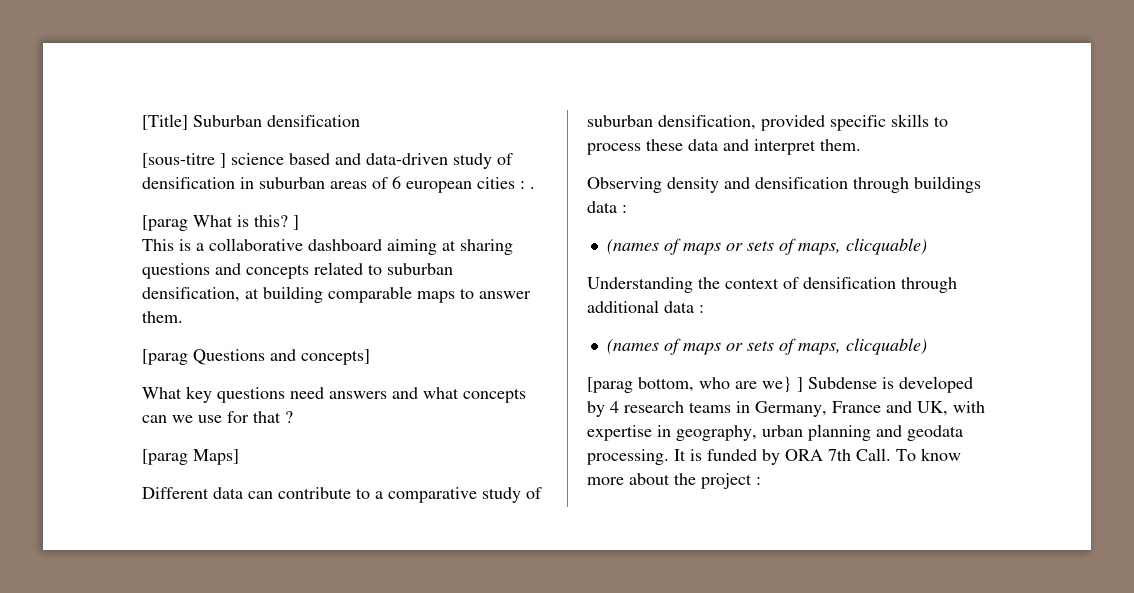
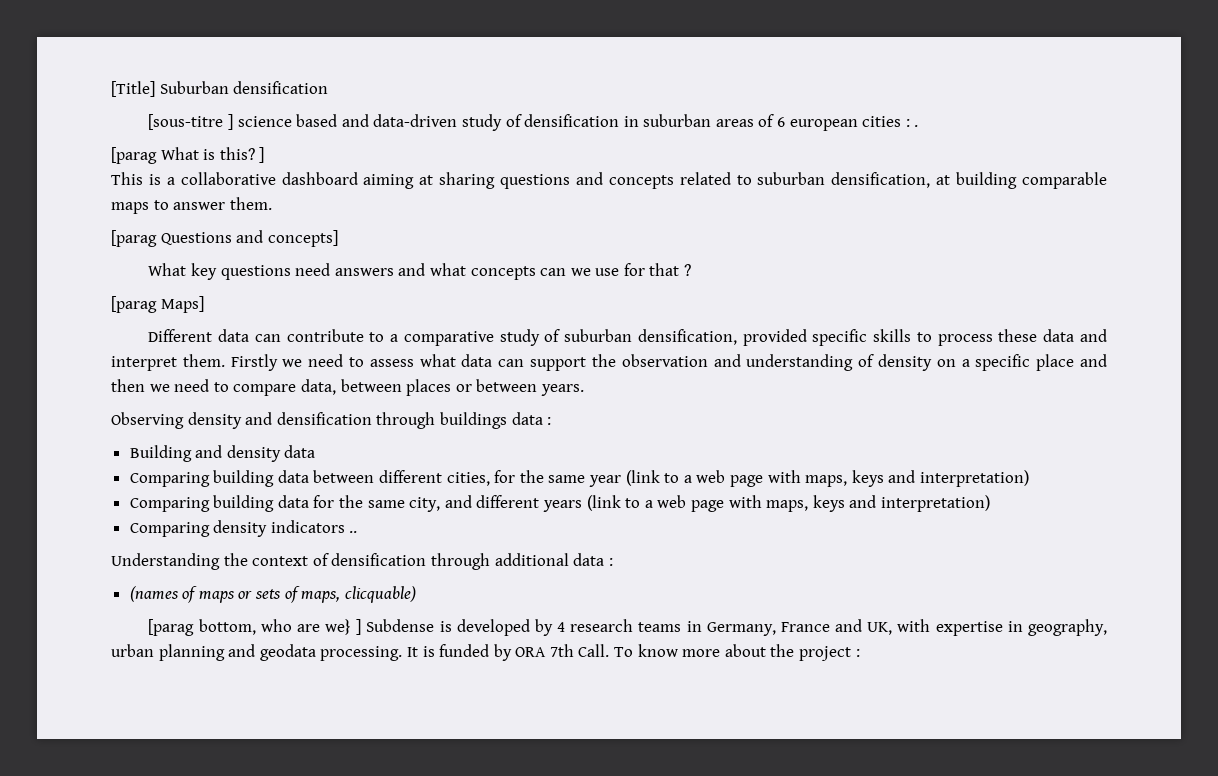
(861, 145) none -> [230,354,1108,371] [111,379,584,396] Firstly we need to assess what data can support the observation and understanding of density on a specific place and then we need to compare data, between places or between years.
[606,238,927,255] (names of maps or sets of maps, clicquable) -> [129,445,316,462] [129,470,1029,487] [129,495,990,512] [129,520,358,537] Building and density data // Comparing building data between different cities, for the same year (link to a web page with maps, keys and interpretation) // Comparing building data for the same city, and different years (link to a web page with maps, keys and interpretation) // Comparing density indicators ..

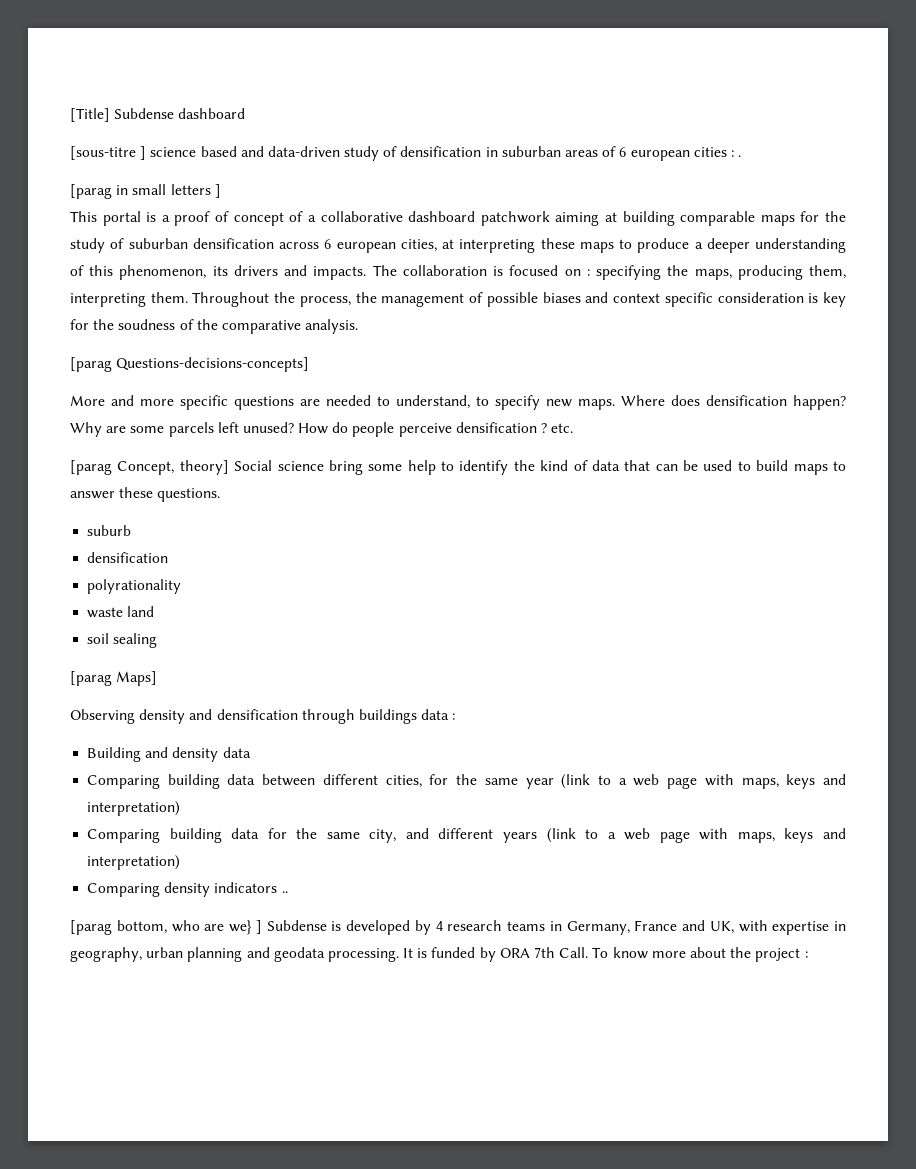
[159,81,329,94] Suburban densification -> [114,108,246,119] Subdense dashboard
[160,147,255,160] What is this? -> [116,184,211,195] in small letters
(143, 178) none -> [102,211,141,226] portal
(175, 181) none -> [174,211,316,226] proof of concept of a
(358, 178) none -> [480,211,550,226] patchwork
[439,172,1107,189] [111,197,272,214] [111,230,338,247] [148,263,692,280] [111,296,204,313] [148,329,1107,346] [111,354,1108,371] [111,379,584,396] sharing questions and concepts related to suburban densification, at building comparable maps to answer them. // [parag Questions and concepts] // What key questions need answers and what concepts can we use for that ? // [parag Maps] // Different data can contribute to a comparative study of suburban densification, provided specific skills to process these data and interpret them. Firstly we need to assess what data can support the observation and understanding of density on a specific place and then we need to compare data, between places or between years. -> [622,211,846,226] [70,238,846,253] [70,265,847,280] [70,292,847,307] [70,319,359,334] [70,357,310,372] [70,395,846,410] [70,422,574,437] [70,460,847,475] [70,487,221,502] [87,525,132,536] [87,552,169,563] [87,579,182,594] [87,606,155,618] [87,633,158,648] [70,671,158,686] building comparable maps for the study of suburban densification across 6 european cities, at interpreting these maps to produce a deeper understanding of this phenomenon, its drivers and impacts. The collaboration is focused on : specifying the maps, producing them, interpreting them. Throughout the process, the management of possible biases and context specific consideration is key for the soudness of the comparative analysis. // [parag Questions-decisions-concepts] // More and more specific questions are needed to understand, to specify new maps. Where does densification happen? Why are some parcels left unused? How do people perceive densification ? etc. // [parag Concept, theory] Social science bring some help to identify the kind of data that can be used to build maps to answer these questions. // suburb // densification // polyrationality // waste land // soil sealing // [parag Maps]
[111,553,613,570] [129,586,416,603] // Understanding the context of densification through additional data : // (names of maps or sets of maps, clicquable) -> (288, 892) none

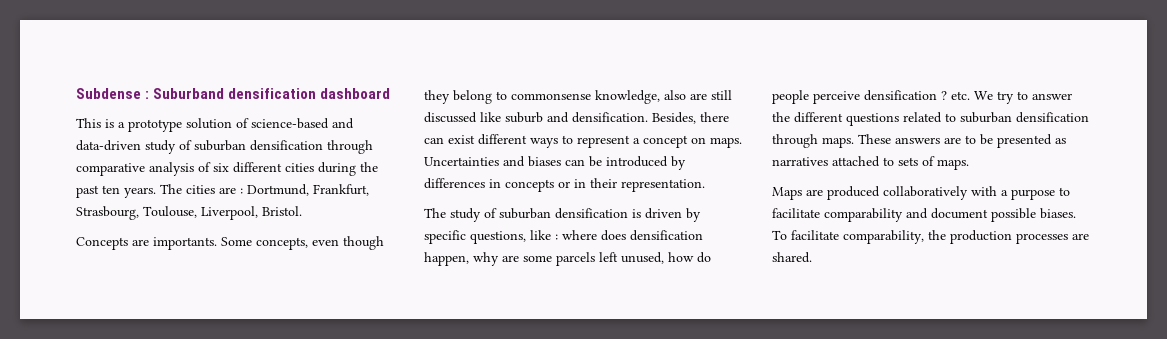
[70,108,246,122] [70,146,742,161] [70,184,221,199] [70,211,846,226] [70,238,846,253] [70,265,847,280] [70,292,847,307] [70,319,359,334] [70,357,310,372] [70,395,846,410] [70,422,102,437] [Title] Subdense dashboard // [sous-titre ] science based and data-driven study of densification in suburban areas of 6 european cities : . // [parag in small letters ] // This portal is a proof of concept of a collaborative dashboard patchwork aiming at building comparable maps for the study of suburban densification across 6 european cities, at interpreting these maps to produce a deeper understanding of this phenomenon, its drivers and impacts. The collaboration is focused on : specifying the maps, producing them, interpreting them. Throughout the process, the management of possible biases and context specific consideration is key for the soudness of the comparative analysis. // [parag Questions-decisions-concepts] // More and more specific questions are needed to understand, to specify new maps. Where does densification happen? Why -> [76,88,391,99] [76,118,354,132] [76,140,373,154] [76,162,378,176] [76,184,369,198] [76,206,302,220] [76,236,384,250] [424,90,732,104] [424,112,729,124] [424,134,742,148] [424,156,686,170] [424,178,705,192] [424,208,701,222] [424,230,703,244] [424,252,499,266] Subdense : Suburband densification dashboard // This is a prototype solution of science-based and data-driven study of suburban densification through comparative analysis of six different cities during the past ten years. The cities are : Dortmund, Frankfurt, Strasbourg, Toulouse, Liverpool, Bristol. // Concepts are importants. Some concepts, even though they belong to commonsense knowledge, also are still discussed like suburb and densification. Besides, there can exist different ways to represent a concept on maps. Uncertainties and biases can be introduced by differences in concepts or in their representation. // The study of suburban densification is driven by specific questions, like : where does densification happen, why
[242,422,329,434] unused? How -> [621,252,694,264] unused, how
[70,460,847,475] [70,487,221,502] [87,525,132,536] [87,552,169,563] [87,579,182,594] [87,606,155,618] [87,633,158,648] [70,671,158,686] [70,709,456,724] [87,747,251,762] [87,774,846,789] [87,801,181,816] [87,828,847,843] [87,855,181,870] [87,882,288,897] [70,920,846,935] [70,947,808,962] // [parag Concept, theory] Social science bring some help to identify the kind of data that can be used to build maps to answer these questions. // suburb // densification // polyrationality // waste land // soil sealing // [parag Maps] // Observing density and densification through buildings data : // Building and density data // Comparing building data between different cities, for the same year (link to a web page with maps, keys and interpretation) // Comparing building data for the same city, and different years (link to a web page with maps, keys and interpretation) // Comparing density indicators .. // [parag bottom, who are we} ] Subdense is developed by 4 research teams in Germany, France and UK, with expertise in geography, urban planning and geodata processing. It is funded by ORA 7th Call. To know more about the project : -> [974,91,1072,104] [772,112,1089,126] [772,134,1066,148] [772,156,969,170] [772,186,1070,200] [772,208,1076,222] [772,230,1089,244] [772,252,812,263] We try to answer the different questions related to suburban densification through maps. These answers are to be presented as narratives attached to sets of maps. // Maps are produced collaboratively with a purpose to facilitate comparability and document possible biases. To facilitate comparability, the production processes are shared.

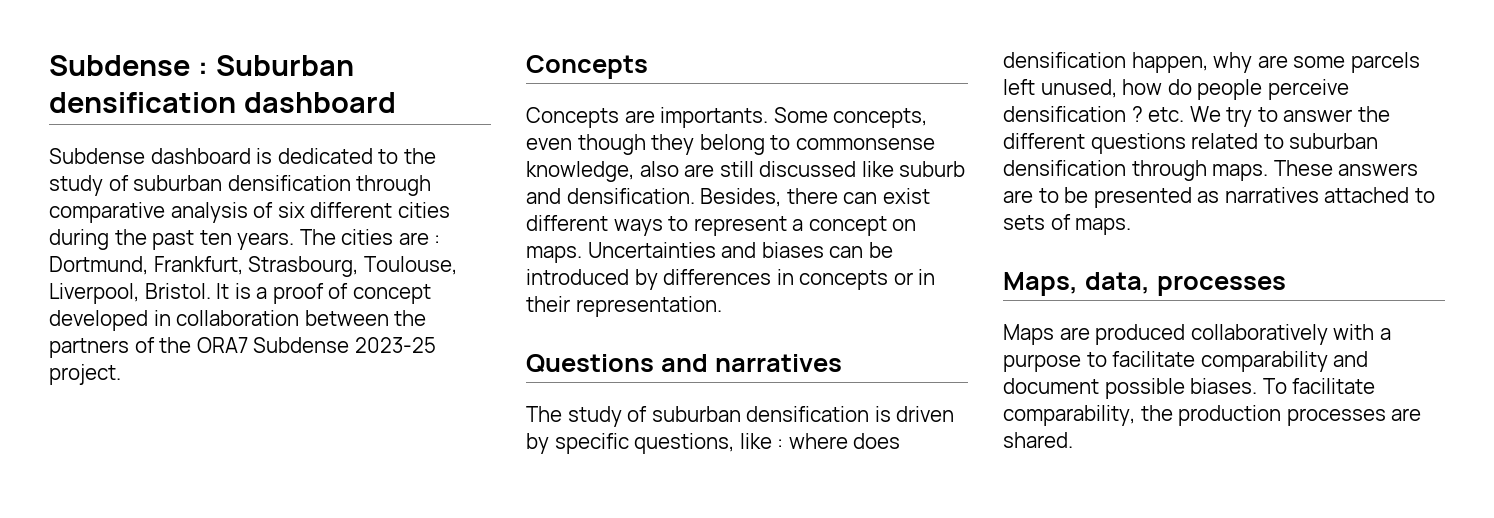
[153,88,225,99] Suburband -> [215,55,354,76] Suburban
[76,118,354,132] [76,140,141,151] This is a prototype solution of science-based and data-driven -> [49,148,436,164] Subdense dashboard is dedicated to the
(302, 211) none -> [216,283,431,304] [49,310,427,331] [49,337,436,358] [49,364,121,385] [526,55,648,79] It is a proof of concept developed in collaboration between the partners of the ORA7 Subdense 2023-25 project. // Concepts
(705, 185) none -> [526,354,842,373] // Questions and narratives
(969, 164) none -> [1003,272,1286,296] // Maps, data, processes

